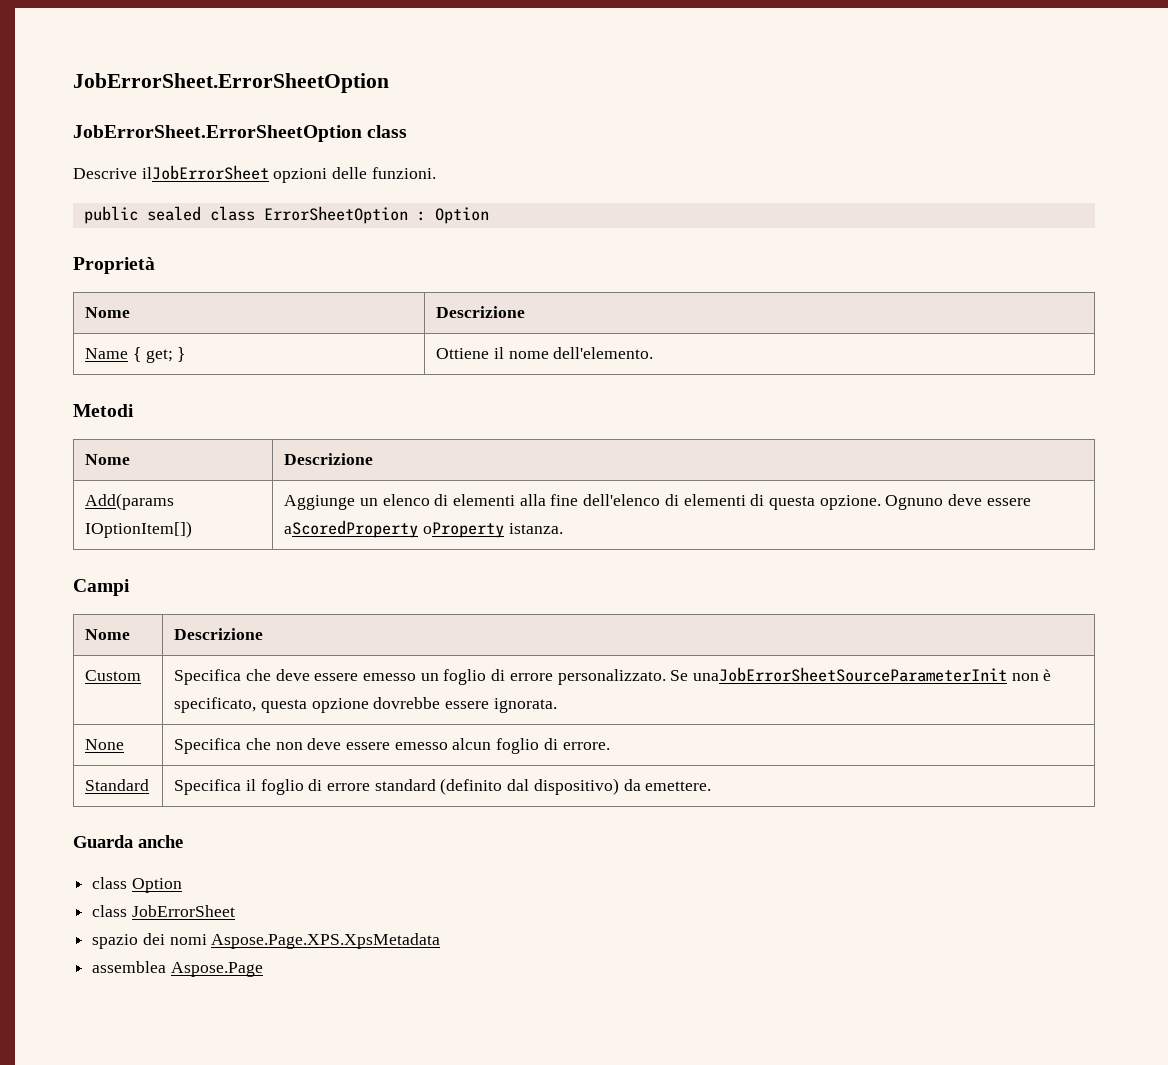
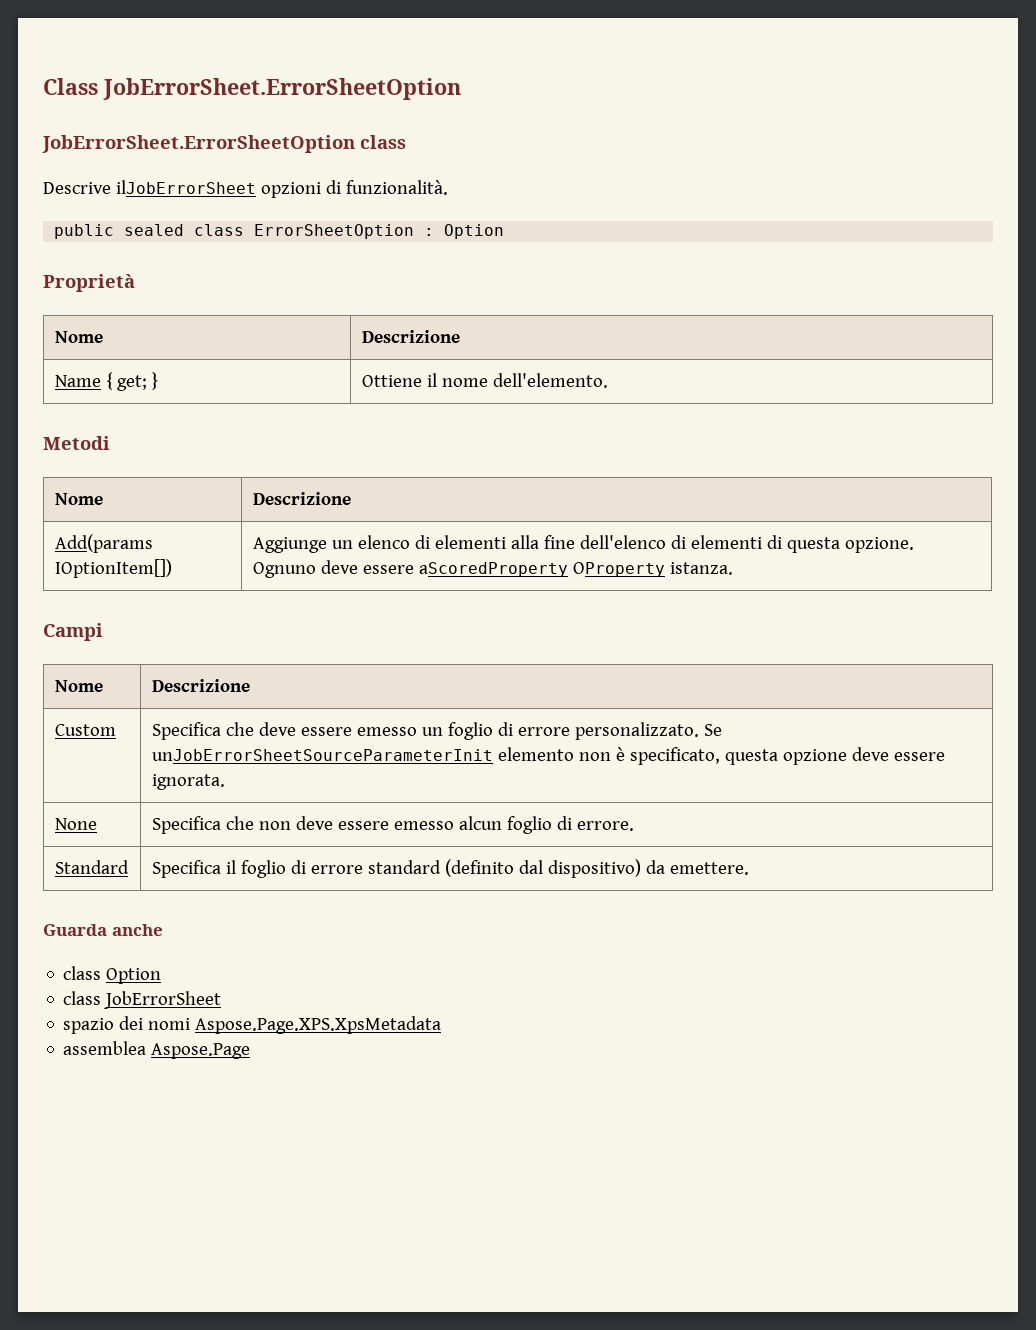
(73, 83) none -> [43,78,98,95] Class
[332,167,436,179] delle funzioni. -> [325,180,448,195] di funzionalità.
[422,522,504,538] oProperty -> [572,562,665,577] OProperty
[693,667,1008,682] unaJobErrorSheetSourceParameterInit -> [151,747,574,761] unJobErrorSheetSourceParameterInit elemento
[373,697,441,709] dovrebbe -> [851,747,889,761] deve

